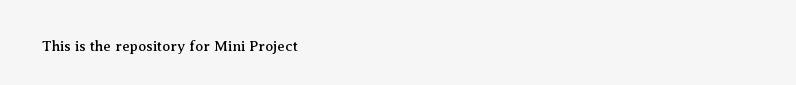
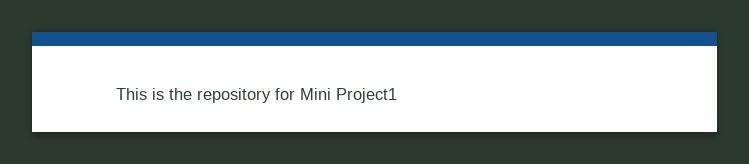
[249,41,298,54] Project -> [336,88,397,103] Project1

